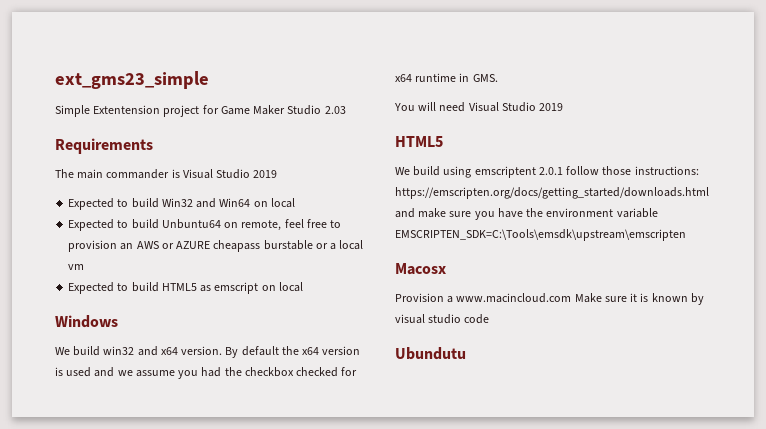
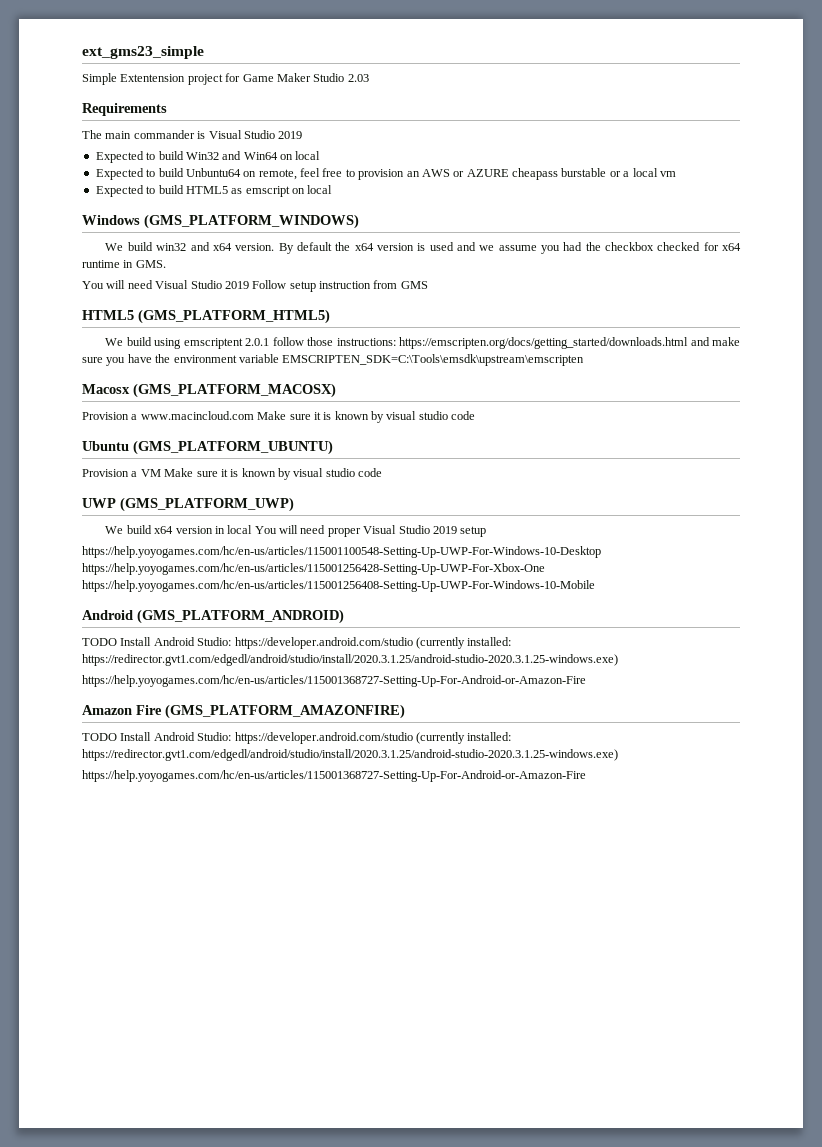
(118, 321) none -> [144,214,359,229] (GMS_PLATFORM_WINDOWS)
[395,136,443,147] // HTML5 -> [252,280,428,292] [82,309,330,324] Follow setup instruction from GMS // HTML5 (GMS_PLATFORM_HTML5)
(446, 269) none -> [133,383,336,398] (GMS_PLATFORM_MACOSX)
[395,347,466,360] Ubundutu -> [82,440,333,455] [82,468,383,480] [82,497,294,512] [105,525,487,537] [82,546,601,558] [82,563,545,575] [82,580,595,592] [82,609,344,624] [82,637,512,649] [82,654,618,666] [82,675,586,687] [82,704,405,719] [82,732,512,744] [82,749,618,761] [82,770,586,782] Ubuntu (GMS_PLATFORM_UBUNTU) // Provision a VM Make sure it is known by visual studio code // UWP (GMS_PLATFORM_UWP) // We build x64 version in local You will need proper Visual Studio 2019 setup // https://help.yoyogames.com/hc/en-us/articles/115001100548-Setting-Up-UWP-For-Windows-10-Desktop https://help.yoyogames.com/hc/en-us/articles/115001256428-Setting-Up-UWP-For-Xbox-One https://help.yoyogames.com/hc/en-us/articles/115001256408-Setting-Up-UWP-For-Windows-10-Mobile // Android (GMS_PLATFORM_ANDROID) // TODO Install Android Studio: https://developer.android.com/studio (currently installed: https://redirector.gvt1.com/edgedl/android/studio/install/2020.3.1.25/android-studio-2020.3.1.25-windows.exe) // https://help.yoyogames.com/hc/en-us/articles/115001368727-Setting-Up-For-Android-or-Amazon-Fire // Amazon Fire (GMS_PLATFORM_AMAZONFIRE) // TODO Install Android Studio: https://developer.android.com/studio (currently installed: https://redirector.gvt1.com/edgedl/android/studio/install/2020.3.1.25/android-studio-2020.3.1.25-windows.exe) // https://help.yoyogames.com/hc/en-us/articles/115001368727-Setting-Up-For-Android-or-Amazon-Fire

